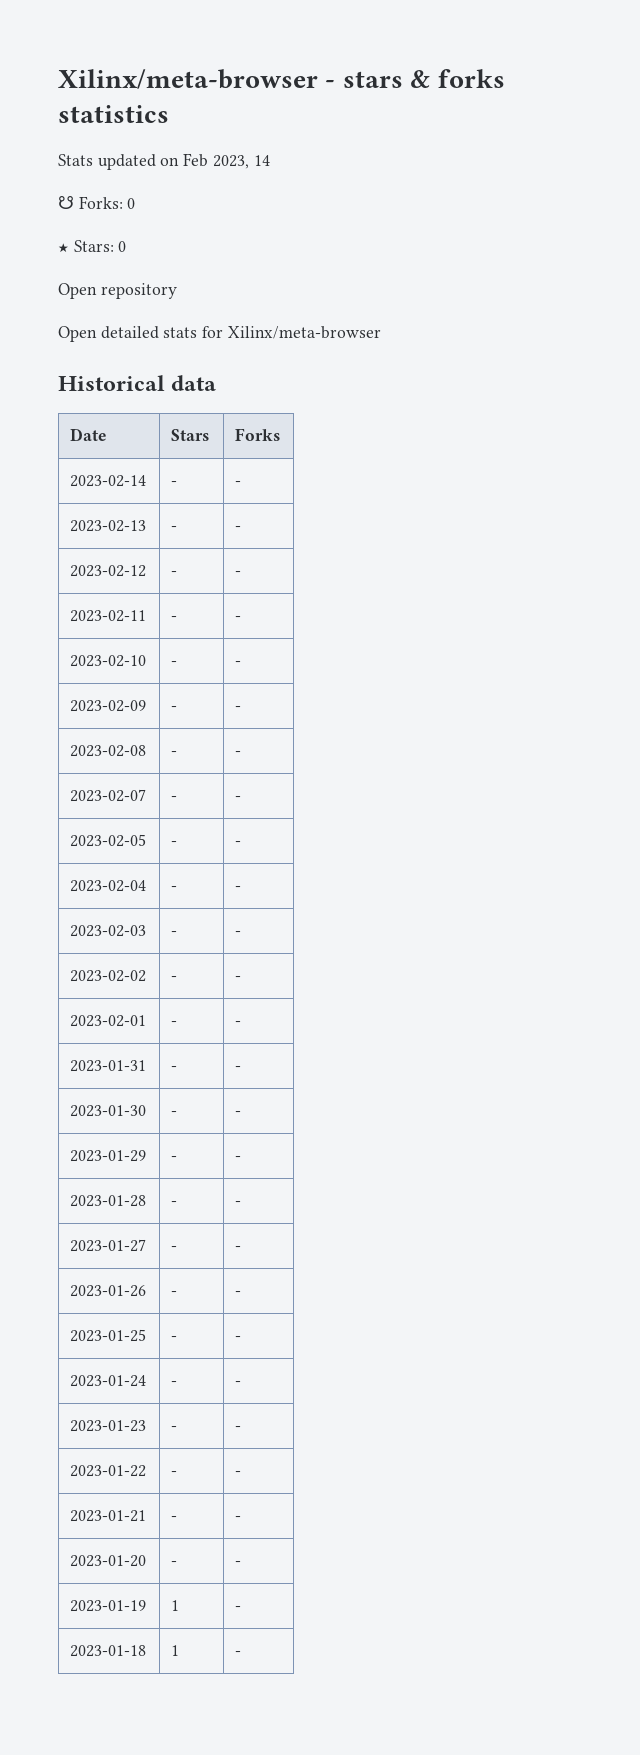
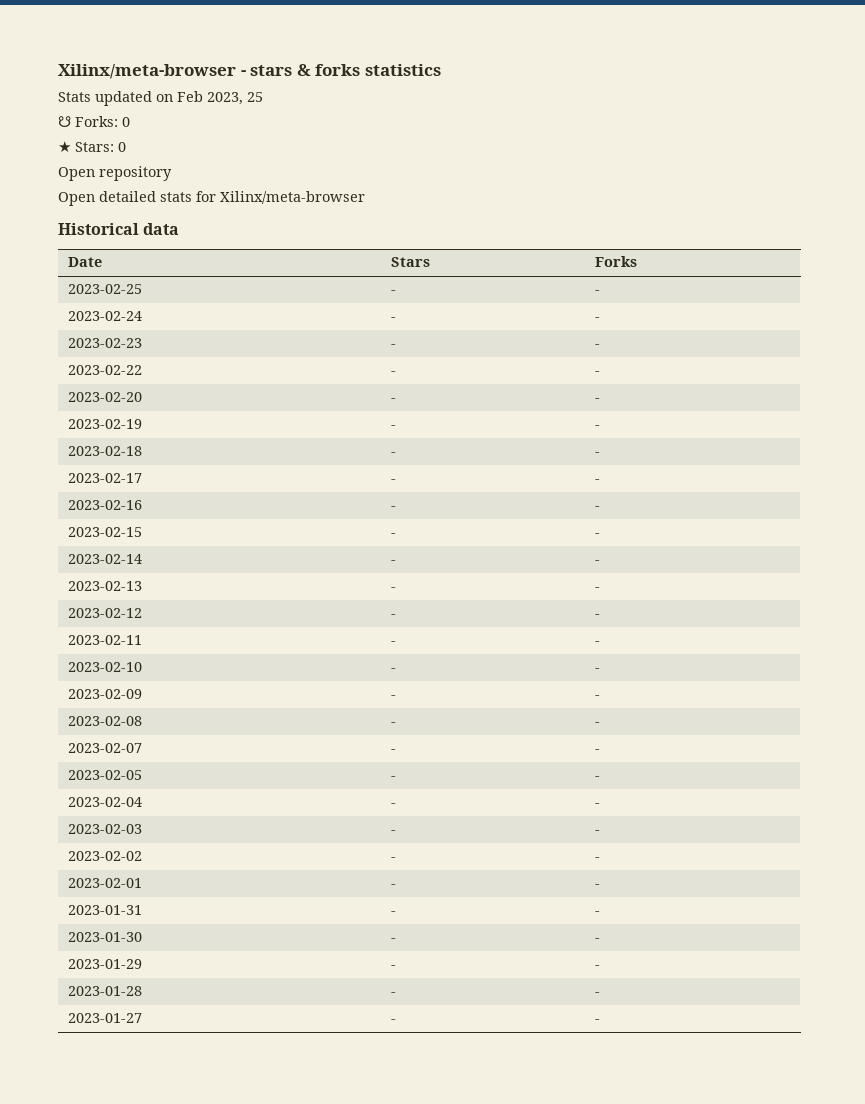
[253,155,270,166] 14 -> [247,92,263,102] 25
(281, 434) none -> [67,284,142,294] [390,290,396,294] [594,290,600,294] [67,311,142,321] [390,317,396,321] [594,317,600,321] [67,338,142,348] [390,344,396,348] [594,344,600,348] [67,365,142,375] [390,371,396,375] [594,371,600,375] [67,392,142,402] [390,398,396,402] [594,398,600,402] [67,419,142,429] [390,425,396,429] [594,425,600,429] [67,446,142,456] [390,452,396,456] [594,452,600,456] [67,473,142,483] [390,479,396,483] [594,479,600,483] [67,500,142,510] [390,506,396,510] [594,506,600,510] [67,527,142,537] [390,533,396,537] [594,533,600,537] // 2023-02-25 | - | - // 2023-02-24 | - | - // 2023-02-23 | - | - // 2023-02-22 | - | - // 2023-02-20 | - | - // 2023-02-19 | - | - // 2023-02-18 | - | - // 2023-02-17 | - | - // 2023-02-16 | - | - // 2023-02-15 | - | -
[70,1285,147,1297] [171,1291,178,1296] [235,1291,242,1296] [70,1329,147,1342] [171,1336,178,1341] [235,1336,242,1341] [70,1375,147,1387] [171,1381,178,1386] [235,1381,242,1386] [70,1420,147,1432] [171,1426,178,1431] [235,1426,242,1431] [70,1465,147,1477] [171,1471,178,1476] [235,1471,242,1476] [70,1510,147,1522] [171,1516,178,1521] [235,1516,242,1521] [70,1555,147,1567] [171,1561,178,1566] [235,1561,242,1566] [70,1600,147,1612] [171,1600,180,1611] [235,1606,242,1611] [70,1645,147,1657] [171,1645,180,1656] [235,1651,242,1656] // 2023-01-26 | - | - // 2023-01-25 | - | - // 2023-01-24 | - | - // 2023-01-23 | - | - // 2023-01-22 | - | - // 2023-01-21 | - | - // 2023-01-20 | - | - // 2023-01-19 | 1 | - // 2023-01-18 | 1 | - -> (600, 1021) none

